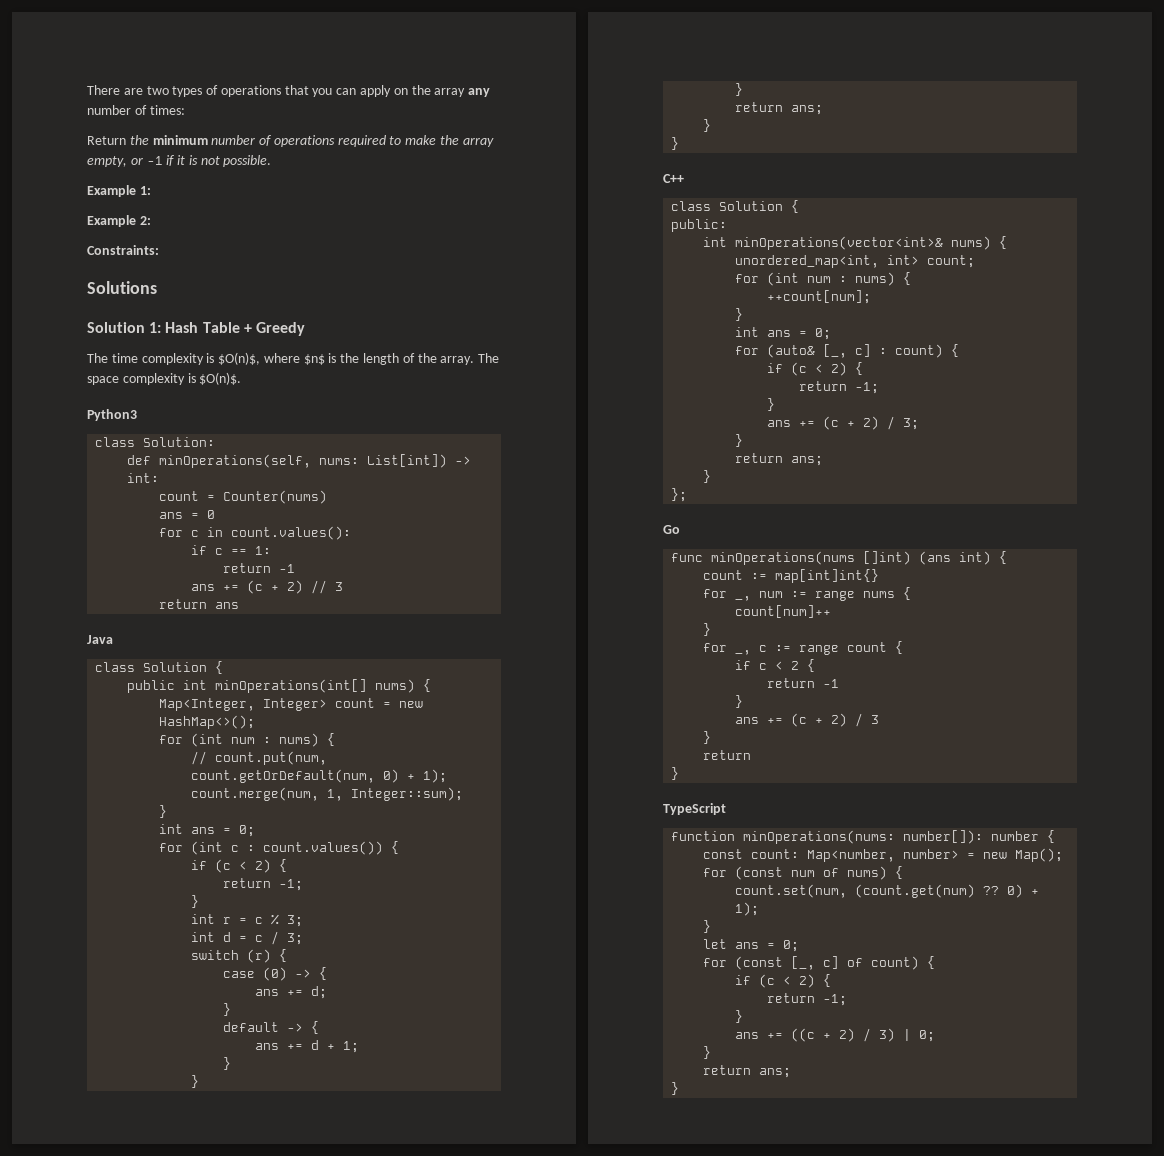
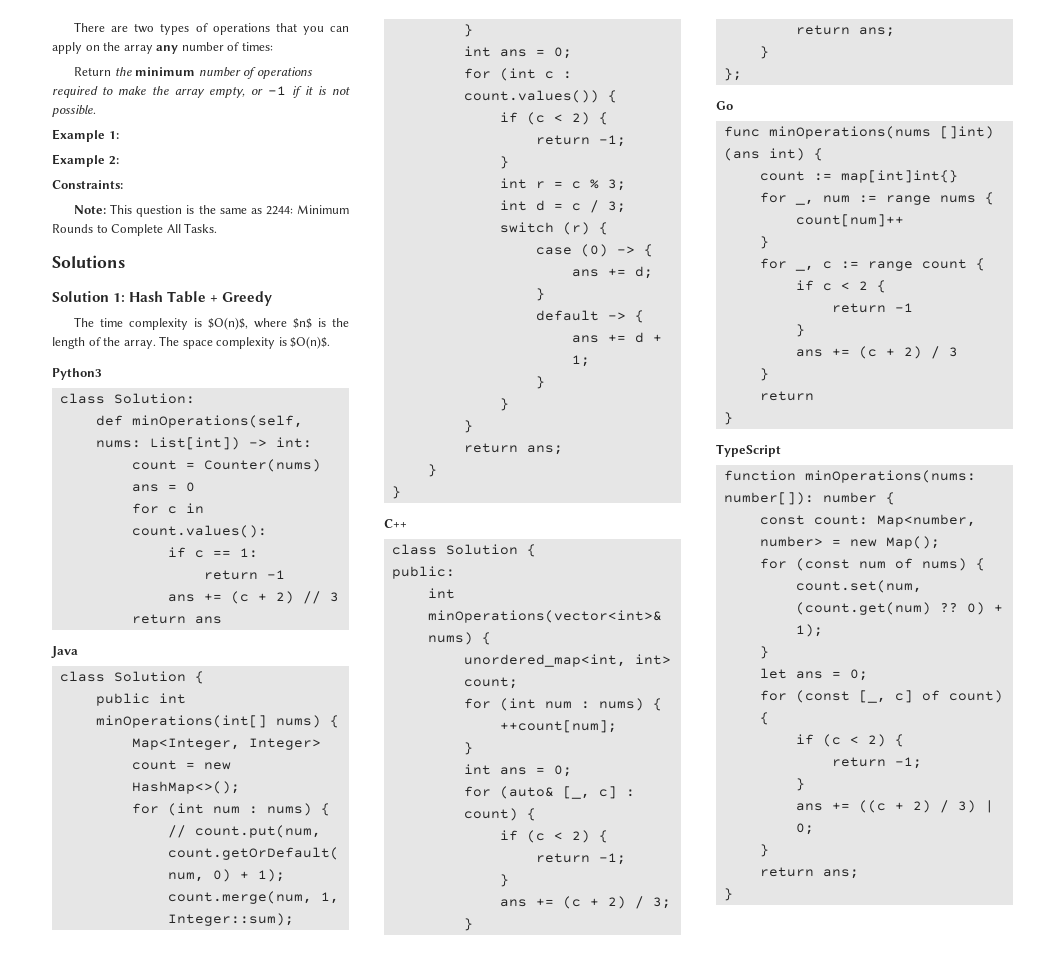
(159, 250) none -> [74,204,349,217] [52,223,218,236] // Note: This question is the same as 2244: Minimum Rounds to Complete All Tasks.

